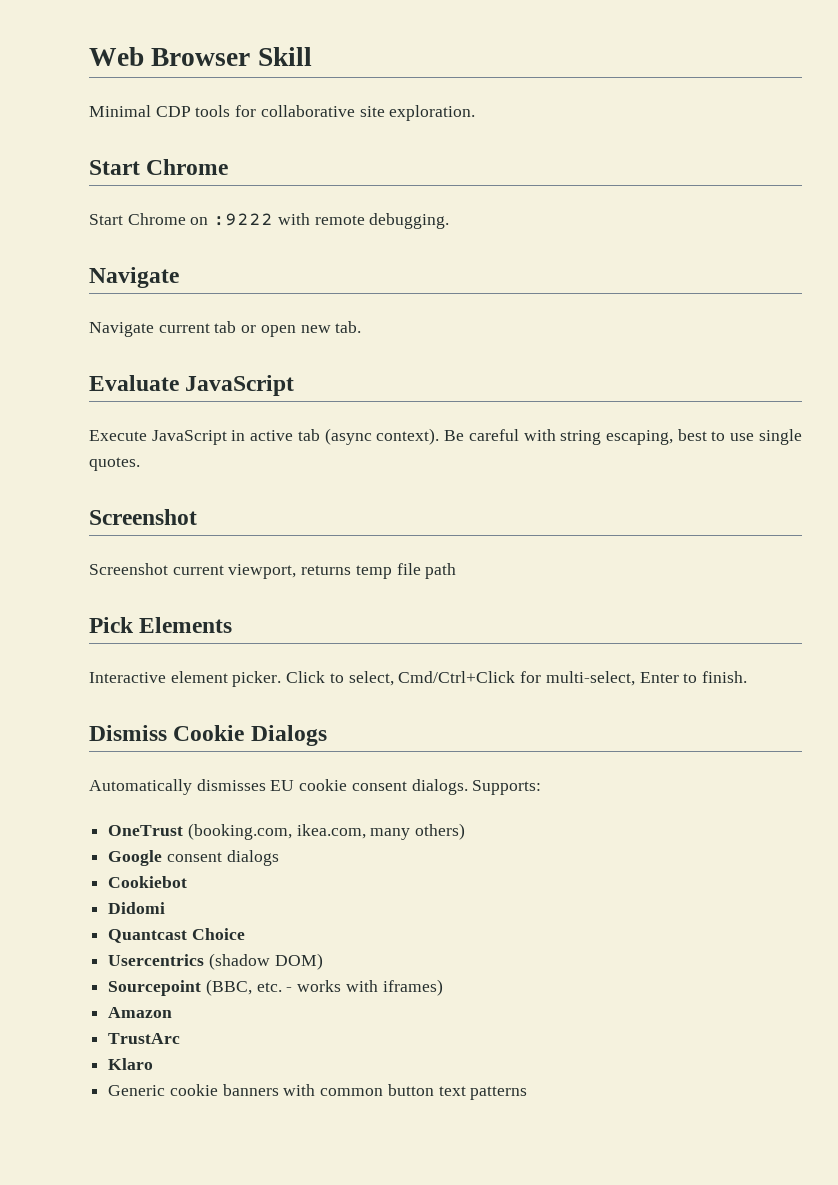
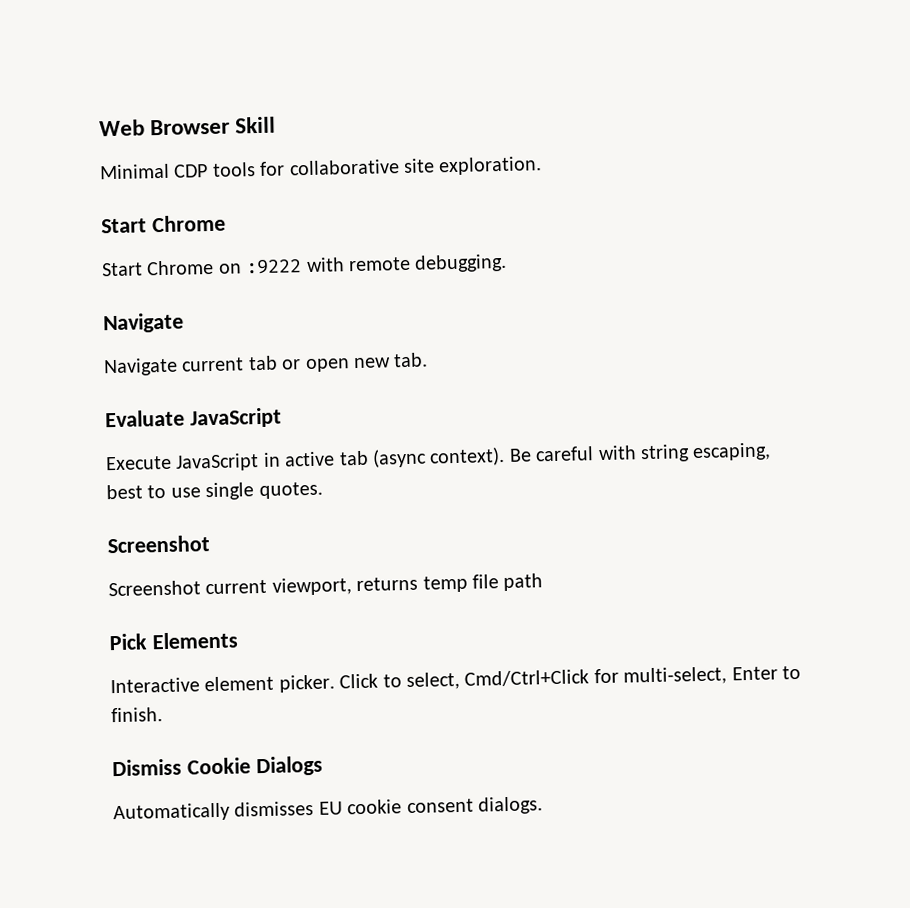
[472,780,542,795] [108,823,466,840] [108,850,279,866] [108,876,188,888] [108,902,166,914] [108,928,245,943] [108,953,323,970] [108,979,443,996] [108,1007,173,1018] [108,1033,181,1044] [108,1058,154,1070] [108,1084,528,1100] Supports: // OneTrust (booking.com, ikea.com, many others) // Google consent dialogs // Cookiebot // Didomi // Quantcast Choice // Usercentrics (shadow DOM) // Sourcepoint (BBC, etc. - works with iframes) // Amazon // TrustArc // Klaro // Generic cookie banners with common button text patterns -> (543, 805) none

